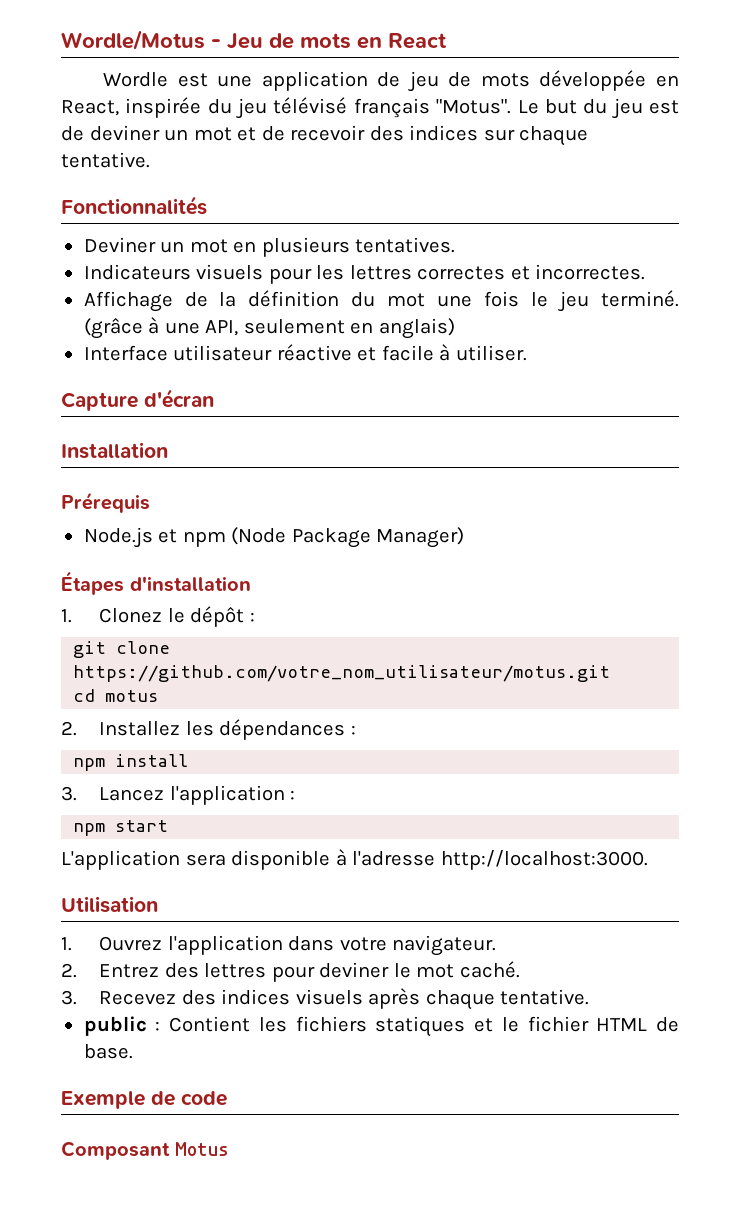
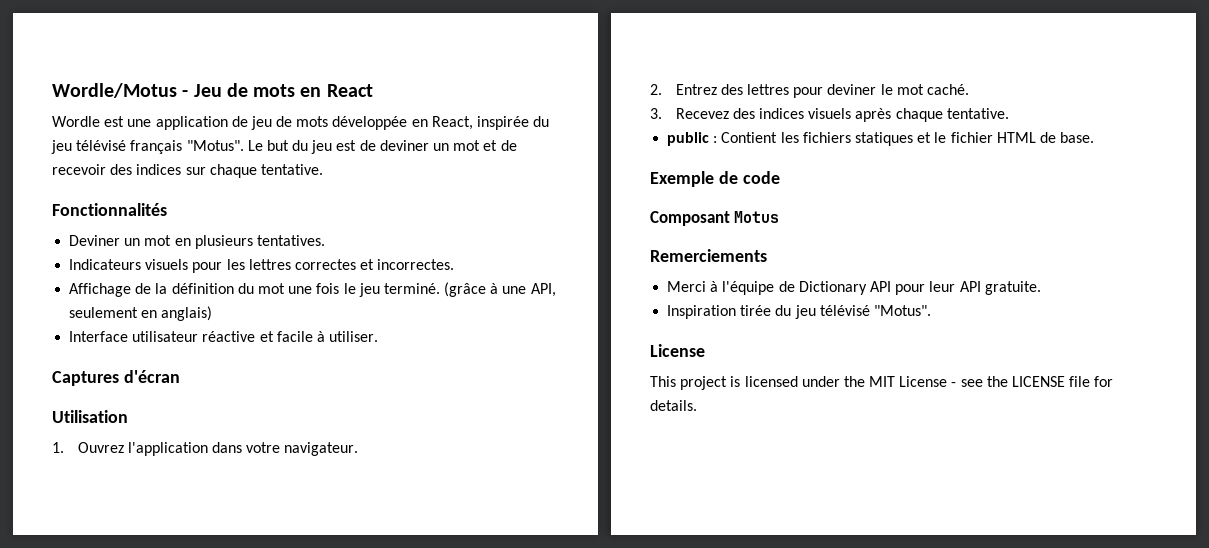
[61,392,138,411] Capture -> [52,371,119,386] Captures
[61,442,168,459] [61,492,150,513] [83,527,465,548] [61,571,251,595] [61,606,255,627] [73,641,171,658] [73,665,611,682] [73,689,159,702] [61,719,356,740] [73,754,189,771] [61,785,296,805] [73,820,169,836] [61,849,648,870] // Installation // Prérequis // Node.js et npm (Node Package Manager) // Étapes d'installation // 1. Clonez le dépôt : // git clone https://github.com/votre_nom_utilisateur/motus.git // cd motus // 2. Installez les dépendances : // npm install // 3. Lancez l'application : // npm start // L'application sera disponible à l'adresse http://localhost:3000. -> (180, 376) none
(229, 1149) none -> [650,249,767,262] [667,281,1041,295] [667,305,931,319] [650,344,705,357] [650,376,1114,390] [650,400,697,411] // Remerciements // Merci à l'équipe de Dictionary API pour leur API gratuite. // Inspiration tirée du jeu télévisé "Motus". // License // This project is licensed under the MIT License - see the LICENSE file for details.

